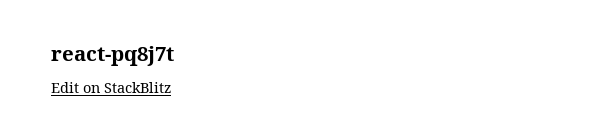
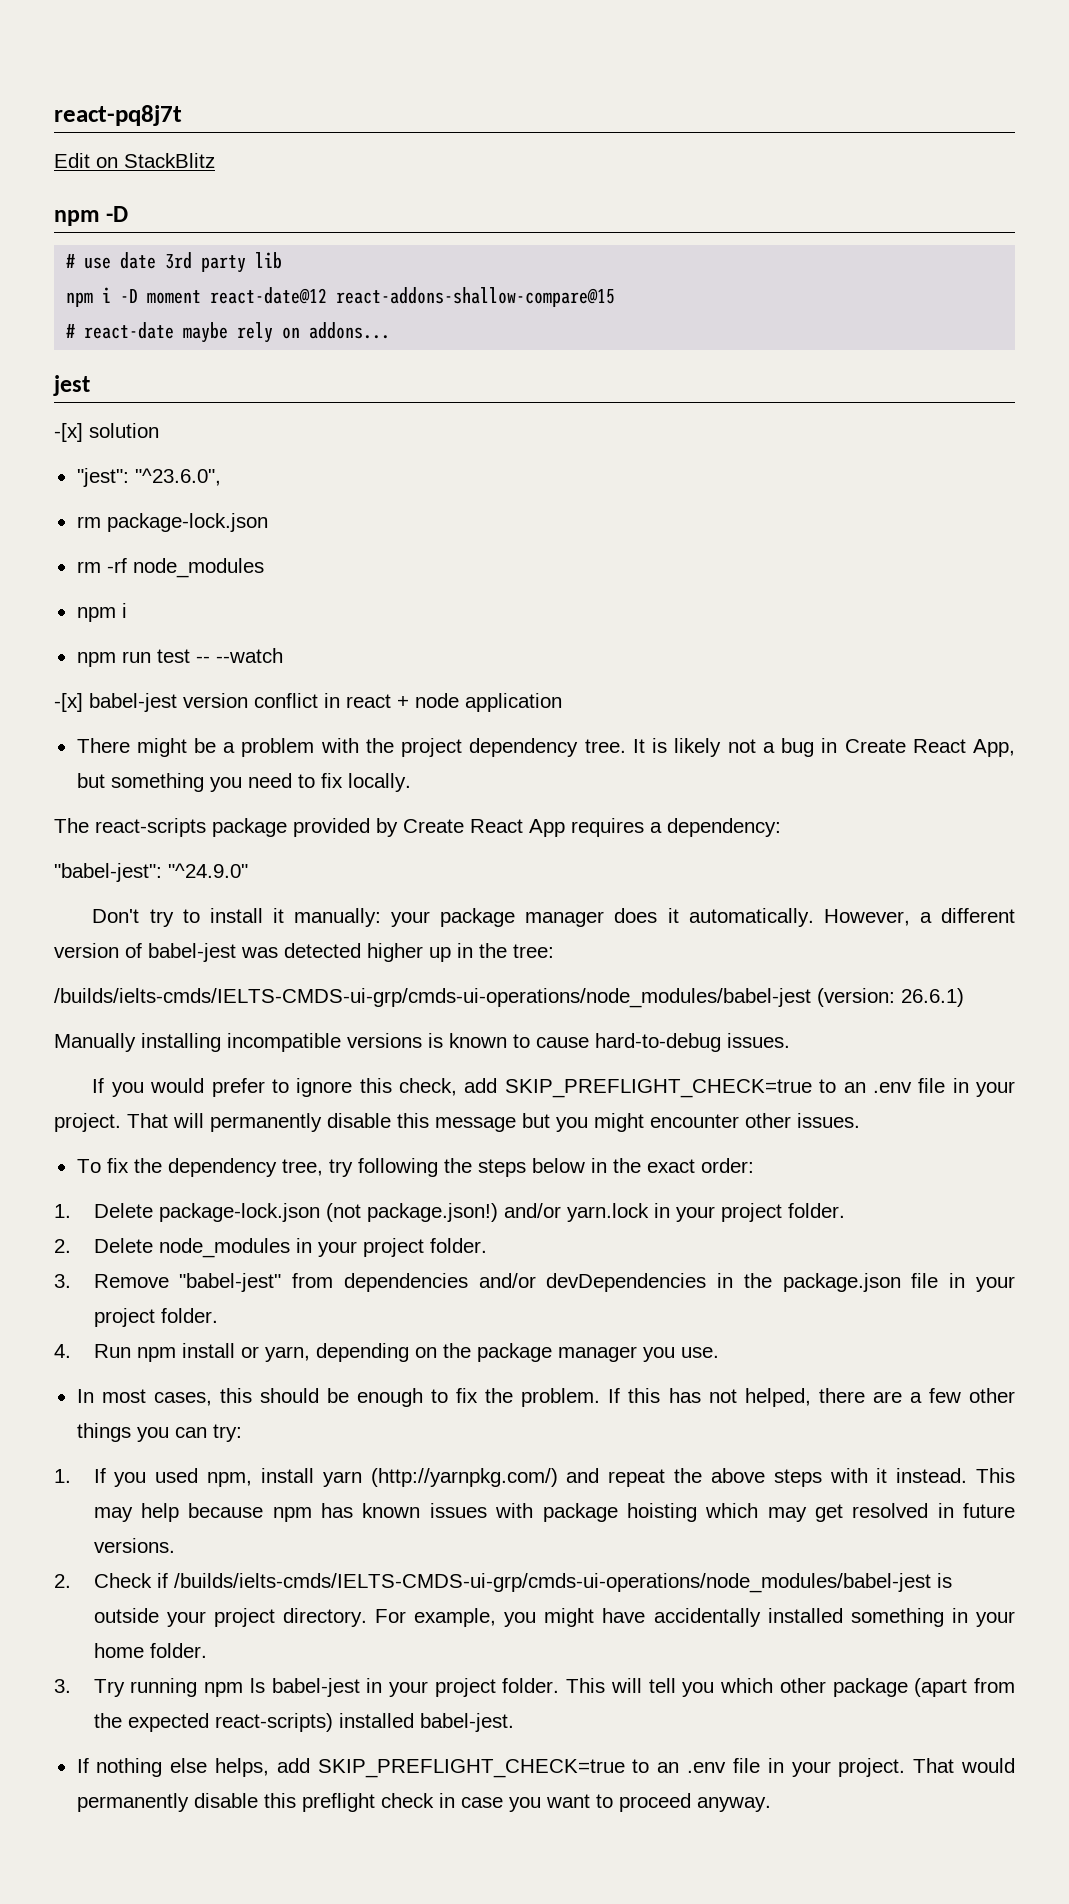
(171, 87) none -> [54,206,129,226] [66,252,283,273] [66,287,616,307] [66,322,391,343] [53,375,90,396] [54,423,159,442] [76,468,221,487] [76,513,268,532] [76,558,264,578] [76,603,127,622] [76,648,283,667] [54,693,562,712] [76,738,1015,757] [76,773,411,792] [54,818,781,837] [54,863,248,882] [92,908,1015,927] [54,943,554,962] [54,988,964,1008] [54,1033,790,1052] [92,1078,1015,1098] [54,1113,860,1132] [76,1158,754,1177] [54,1203,845,1222] [54,1238,487,1258] [54,1273,1015,1292] [93,1308,218,1327] [54,1343,719,1362] [76,1388,1015,1407] [76,1423,242,1442] [54,1468,1016,1487] [93,1503,1015,1522] [93,1538,175,1553] [54,1573,952,1593] [93,1608,1015,1627] [93,1643,207,1658] [54,1678,1015,1697] [93,1713,514,1732] [76,1758,1016,1778] [76,1793,771,1812] // npm -D // # use date 3rd party lib // npm i -D moment react-date@12 react-addons-shallow-compare@15 // # react-date maybe rely on addons... // jest // -[x] solution // "jest": "^23.6.0", // rm package-lock.json // rm -rf node_modules // npm i // npm run test -- --watch // -[x] babel-jest version conflict in react + node application // There might be a problem with the project dependency tree. It is likely not a bug in Create React App, but something you need to fix locally. // The react-scripts package provided by Create React App requires a dependency: // "babel-jest": "^24.9.0" // Don't try to install it manually: your package manager does it automatically. However, a different version of babel-jest was detected higher up in the tree: // /builds/ielts-cmds/IELTS-CMDS-ui-grp/cmds-ui-operations/node_modules/babel-jest (version: 26.6.1) // Manually installing incompatible versions is known to cause hard-to-debug issues. // If you would prefer to ignore this check, add SKIP_PREFLIGHT_CHECK=true to an .env file in your project. That will permanently disable this message but you might encounter other issues. // To fix the dependency tree, try following the steps below in the exact order: // 1. Delete package-lock.json (not package.json!) and/or yarn.lock in your project folder. // 2. Delete node_modules in your project folder. // 3. Remove "babel-jest" from dependencies and/or devDependencies in the package.json file in your project folder. // 4. Run npm install or yarn, depending on the package manager you use. // In most cases, this should be enough to fix the problem. If this has not helped, there are a few other things you can try: // 1. If you used npm, install yarn (http://yarnpkg.com/) and repeat the above steps with it instead. This may help because npm has known issues with package hoisting which may get resolved in future versions. // 2. Check if /builds/ielts-cmds/IELTS-CMDS-ui-grp/cmds-ui-operations/node_modules/babel-jest is outside your project directory. For example, you might have accidentally installed something in your home folder. // 3. Try running npm ls babel-jest in your project folder. This will tell you which other package (apart from the expected react-scripts) installed babel-jest. // If nothing else helps, add SKIP_PREFLIGHT_CHECK=true to an .env file in your project. That would permanently disable this preflight check in case you want to proceed anyway.

